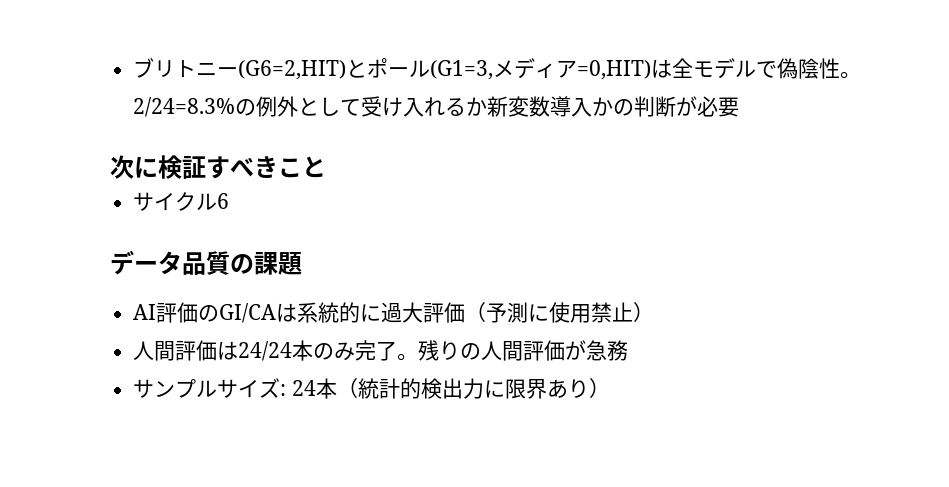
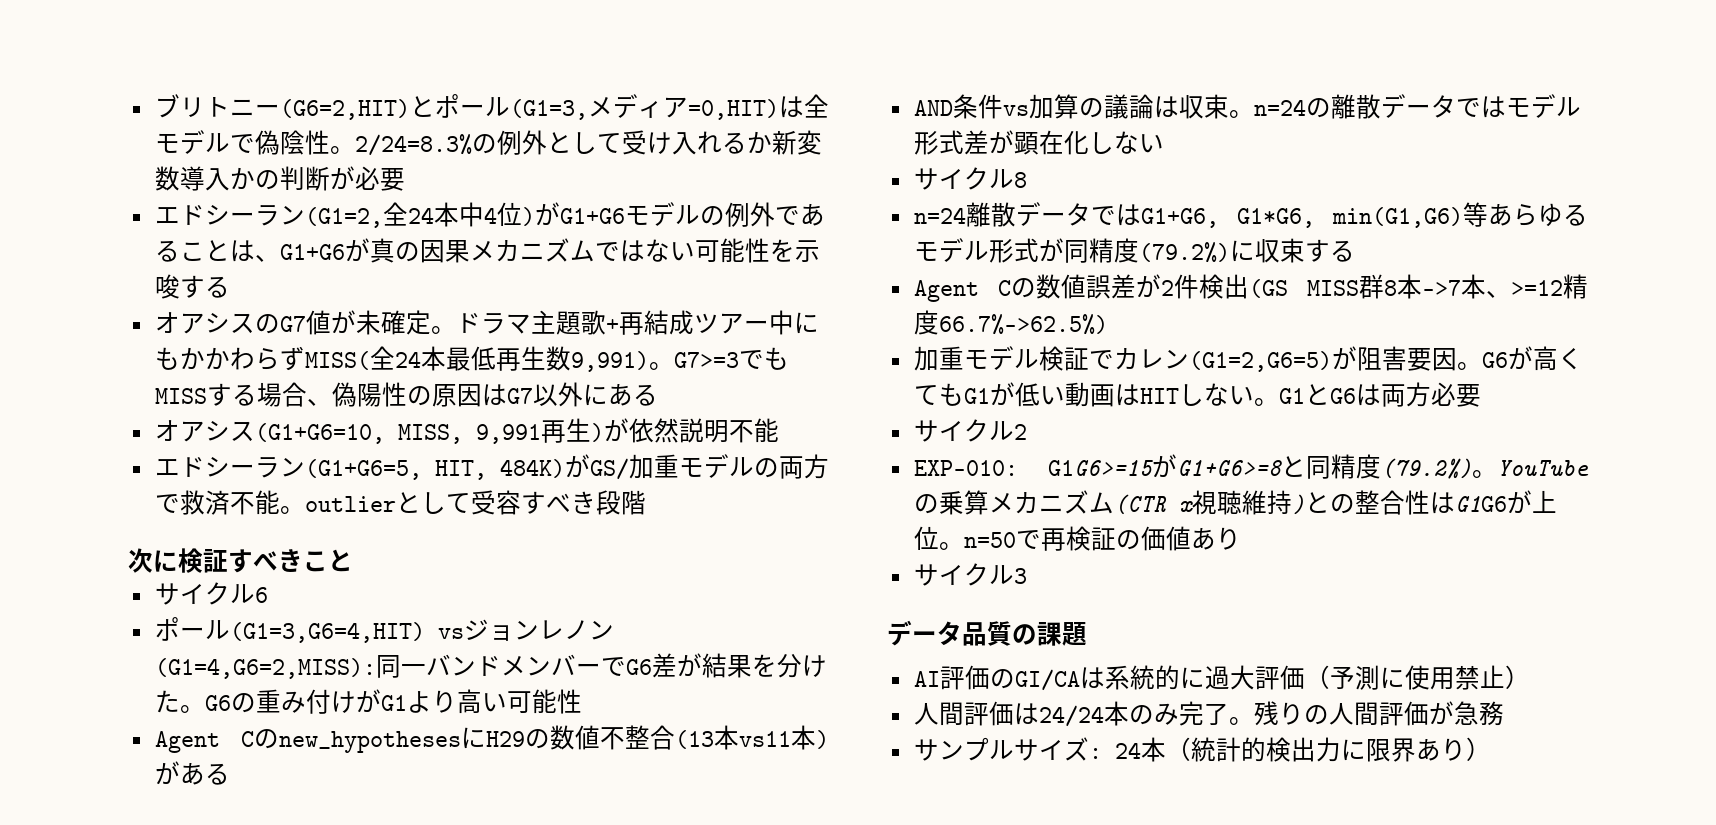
(740, 107) none -> [154,202,825,228] [154,238,820,263] [154,274,230,299] [154,310,819,335] [154,346,789,372] [154,382,658,407] [154,418,779,444] [154,454,829,480] [154,490,646,515] // エドシーラン(G1=2,全24本中4位)がG1+G6モデルの例外であることは、G1+G6が真の因果メカニズムではない可能性を示唆する // オアシスのG7値が未確定。ドラマ主題歌+再結成ツアー中にもかかわらずMISS(全24本最低再生数9,991)。G7>=3でもMISSする場合、偽陽性の原因はG7以外にある // オアシス(G1+G6=10, MISS, 9,991再生)が依然説明不能 // エドシーラン(G1+G6=5, HIT, 484K)がGS/加重モデルの両方で救済不能。outlierとして受容すべき段階
(230, 201) none -> [154,617,614,643] [154,653,827,679] [154,689,582,714] [154,725,829,753] [154,761,230,785] [913,94,1581,119] [913,130,1164,155] [913,167,1027,190] [913,202,1588,228] [913,238,1355,263] [913,274,1588,302] [913,310,1108,335] [913,346,1583,372] [913,382,1481,407] [913,419,1027,442] [913,454,1589,479] [913,490,1557,515] [913,526,1241,551] [913,563,1027,586] // ポール(G1=3,G6=4,HIT) vsジョンレノン(G1=4,G6=2,MISS):同一バンドメンバーでG6差が結果を分けた。G6の重み付けがG1より高い可能性 // Agent Cのnew_hypothesesにH29の数値不整合(13本vs11本)がある // AND条件vs加算の議論は収束。n=24の離散データではモデル形式差が顕在化しない // サイクル8 // n=24離散データではG1+G6, G1*G6, min(G1,G6)等あらゆるモデル形式が同精度(79.2%)に収束する // Agent Cの数値誤差が2件検出(GS MISS群8本->7本、>=12精度66.7%->62.5%) // 加重モデル検証でカレン(G1=2,G6=5)が阻害要因。G6が高くてもG1が低い動画はHITしない。G1とG6は両方必要 // サイクル2 // EXP-010: G1G6>=15がG1+G6>=8と同精度(79.2%)。YouTubeの乗算メカニズム(CTR x視聴維持)との整合性はG1G6が上位。n=50で再検証の価値あり // サイクル3

